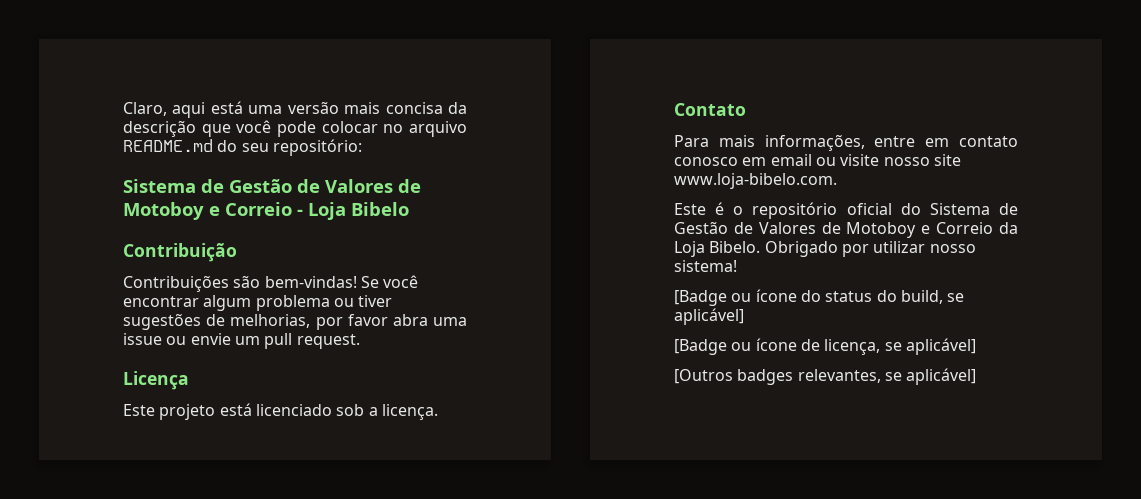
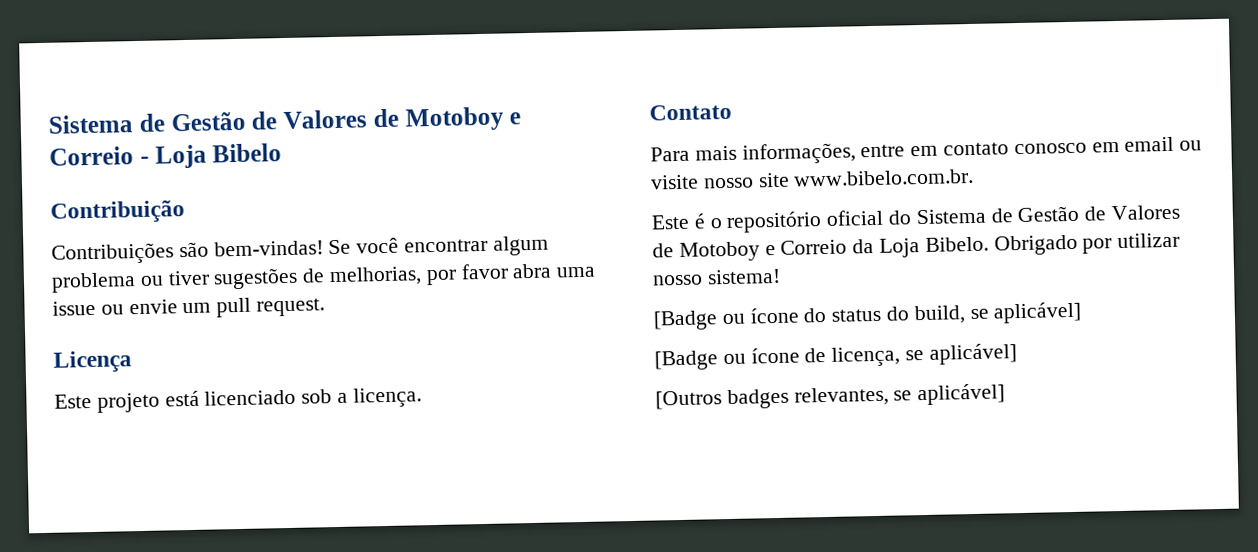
[123,101,467,118] [123,120,467,137] [123,139,362,156] Claro, aqui está uma versão mais concisa da descrição que você pode colocar no arquivo README.md do seu repositório: // -> (48, 124) none
[674,173,837,189] www.loja-bibelo.com. -> [793,168,975,187] www.bibelo.com.br.

